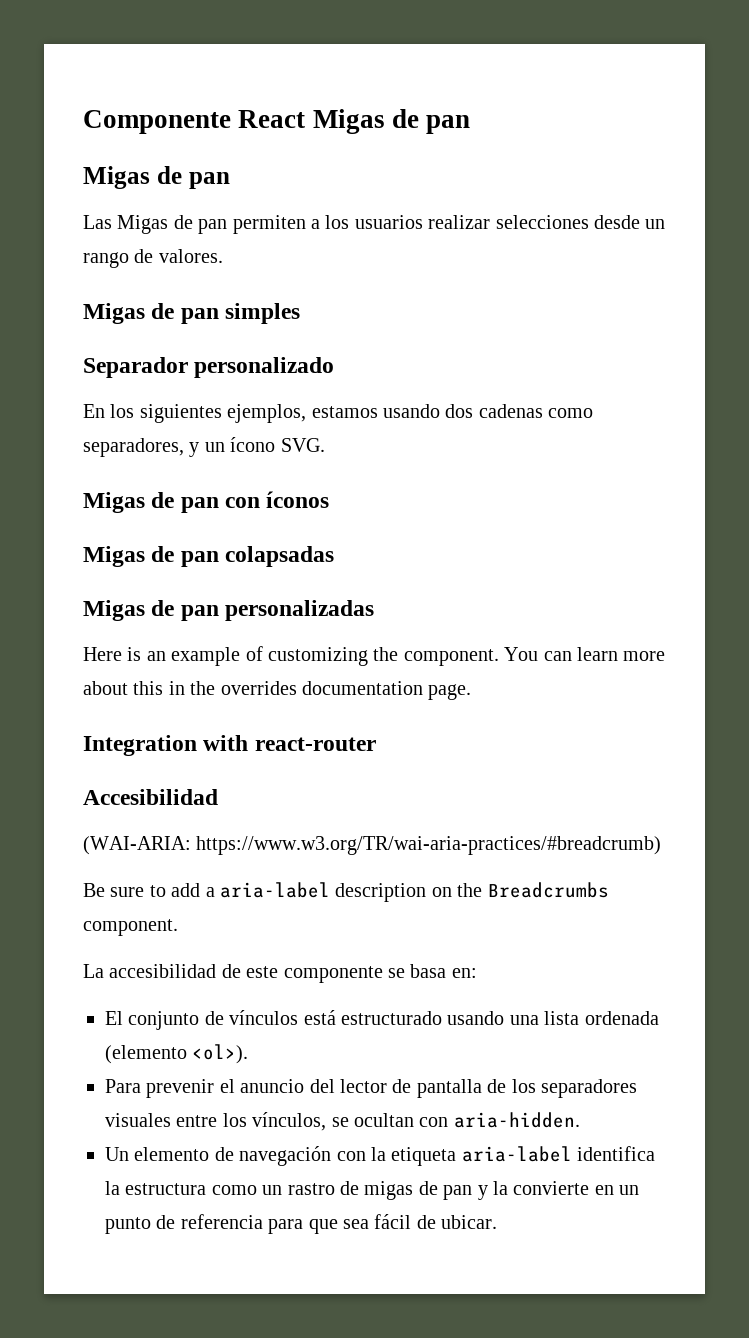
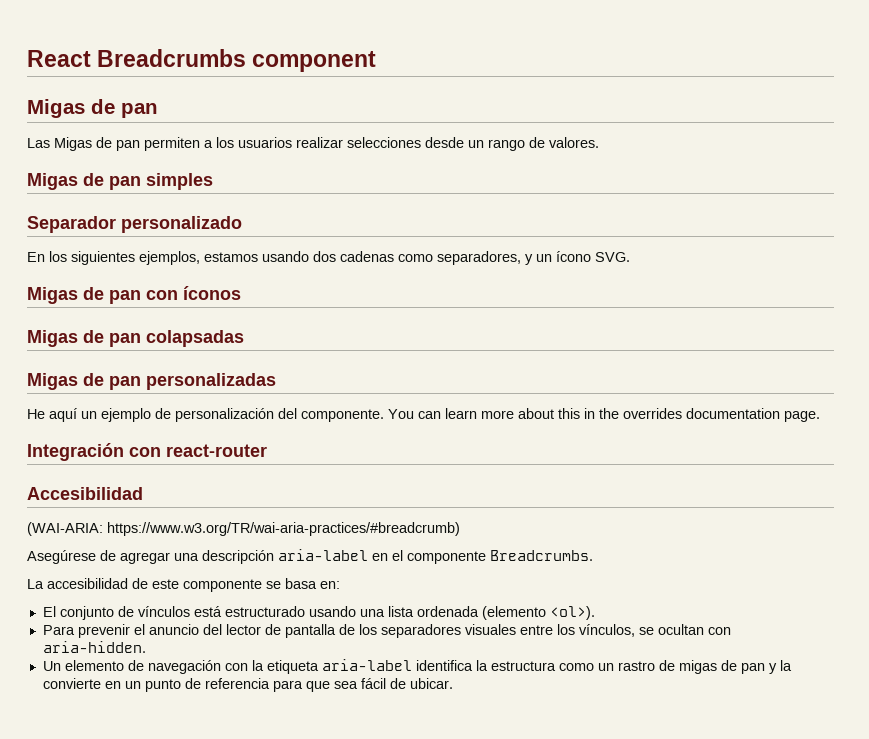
[83,109,471,134] Componente React Migas de pan -> [27,49,377,72] React Breadcrumbs component
[83,646,499,666] Here is an example of customizing the component. -> [27,408,384,422] He aquí un ejemplo de personalización del componente.
[83,735,249,756] Integration with -> [27,443,161,461] Integración con
[83,882,609,902] [83,919,178,936] Be sure to add a aria-label description on the Breadcrumbs component. -> [27,549,593,564] Asegúrese de agregar una descripción aria-label en el componente Breadcrumbs.

